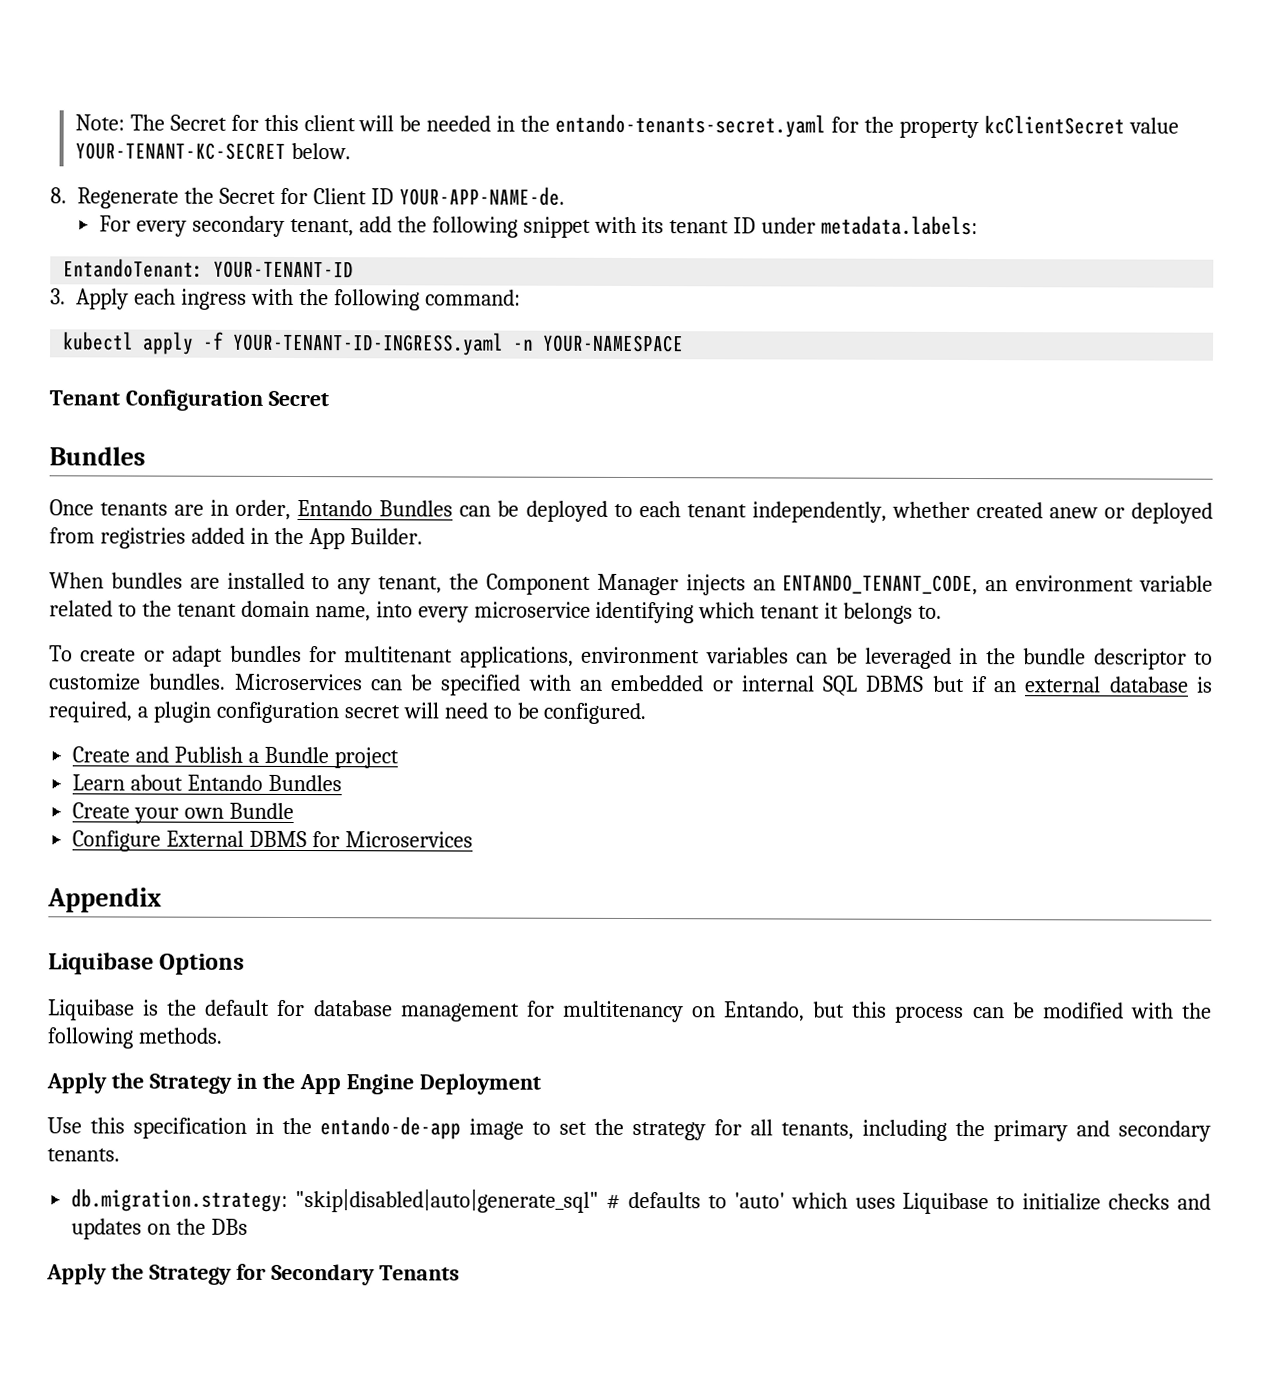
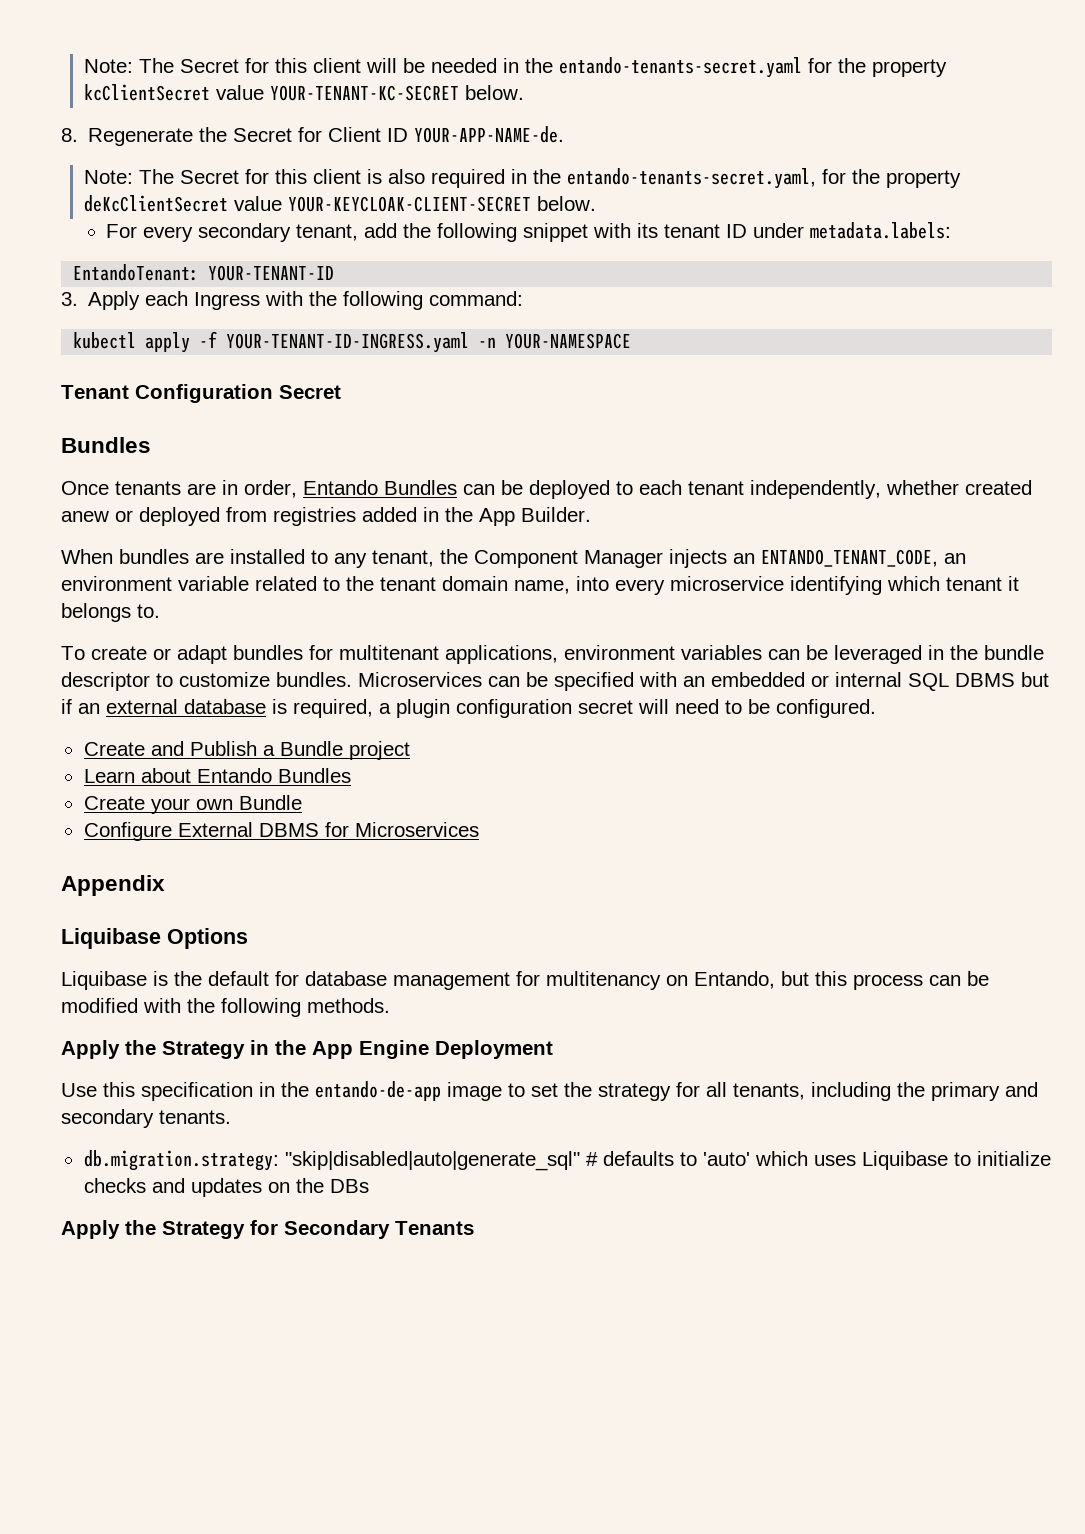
(565, 196) none -> [83,168,961,189] [83,195,596,212] // Note: The Secret for this client is also required in the entando-tenants-secret.yaml, for the property deKcClientSecret value YOUR-KEYCLOAK-CLIENT-SECRET below.
[180,288,247,310] ingress -> [194,292,261,310] Ingress

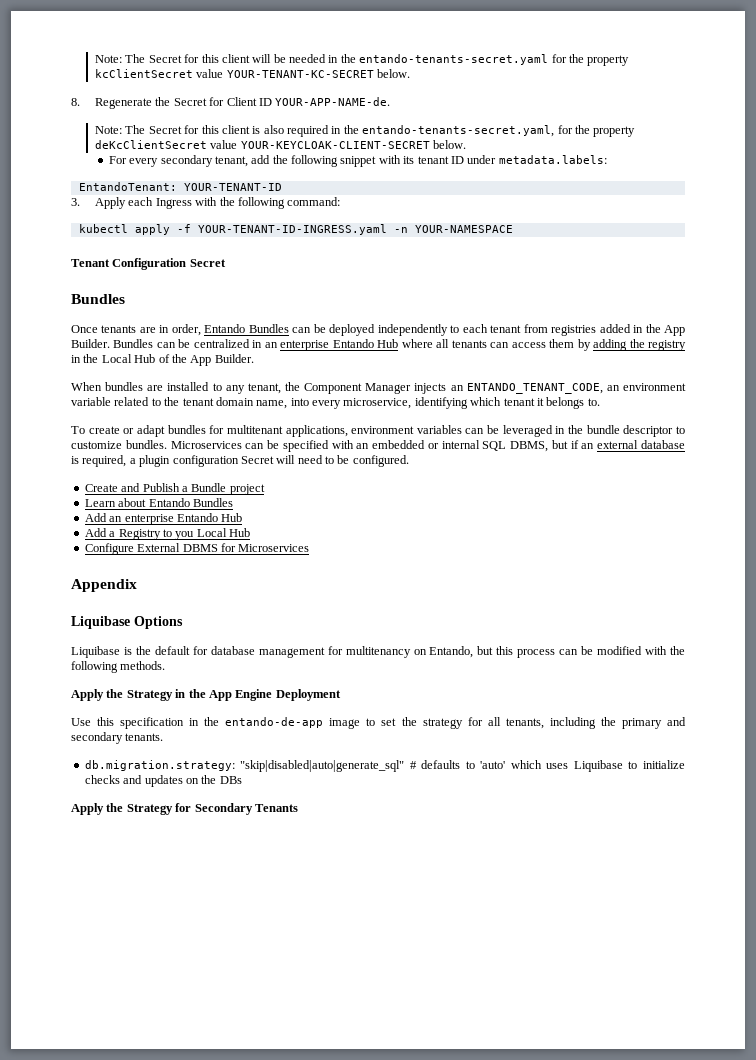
(610, 489) none -> [377,324,448,336] independently
[750,480,1032,499] [61,507,220,526] independently, whether created anew or deployed -> (522, 329) none
(591, 514) none -> [113,339,687,351] [71,354,254,366] Bundles can be centralized in an enterprise Entando Hub where all tenants can access them by adding the registry in the Local Hub of the App Builder.
[670,576,784,591] microservice -> [343,398,412,409] microservice,
[955,673,1015,687] DBMS -> [510,441,549,452] DBMS,
[578,700,633,714] secret -> [240,456,274,464] Secret
[83,795,302,814] Create your own Bundle -> [84,513,243,525] [84,528,250,540] Add an enterprise Entando Hub // Add a Registry to you Local Hub

